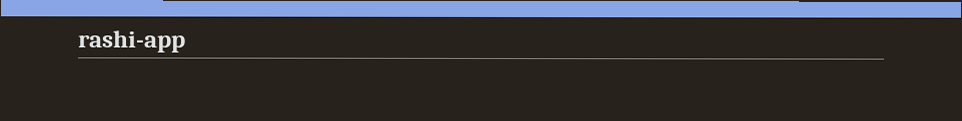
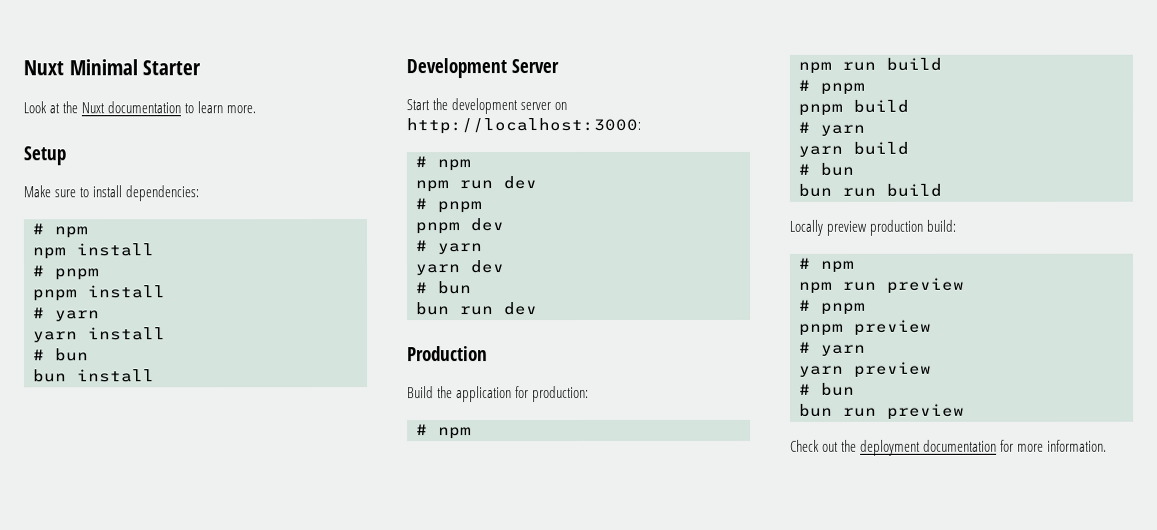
[78,30,186,53] rashi-app -> [23,59,202,76] [23,101,257,114] [23,146,66,166] [23,185,200,202] [32,223,88,239] [32,243,154,260] [33,265,100,281] [33,285,166,302] [33,307,100,322] [33,327,166,343] [33,348,89,362] [33,369,155,383] [406,58,560,79] [406,98,568,115] [406,117,641,135] [415,156,471,172] [415,176,537,193] [415,198,482,214] [415,218,504,235] [415,240,482,255] [415,260,505,276] [416,281,472,295] [416,302,538,316] [407,346,488,362] [407,385,590,403] [416,424,472,440] [798,57,942,74] [798,79,865,95] [798,99,909,116] [798,121,865,136] [798,141,909,157] [798,162,854,176] [798,183,942,197] [789,219,957,236] [798,257,855,273] [799,277,965,294] [799,299,866,315] [799,319,932,336] [799,341,866,356] [799,361,932,378] [799,382,855,396] [799,403,965,420] [790,439,1108,456] Nuxt Minimal Starter // Look at the Nuxt documentation to learn more. // Setup // Make sure to install dependencies: // # npm // npm install // # pnpm // pnpm install // # yarn // yarn install // # bun // bun install // Development Server // Start the development server on http://localhost:3000: // # npm // npm run dev // # pnpm // pnpm dev // # yarn // yarn dev // # bun // bun run dev // Production // Build the application for production: // # npm // npm run build // # pnpm // pnpm build // # yarn // yarn build // # bun // bun run build // Locally preview production build: // # npm // npm run preview // # pnpm // pnpm preview // # yarn // yarn preview // # bun // bun run preview // Check out the deployment documentation for more information.

